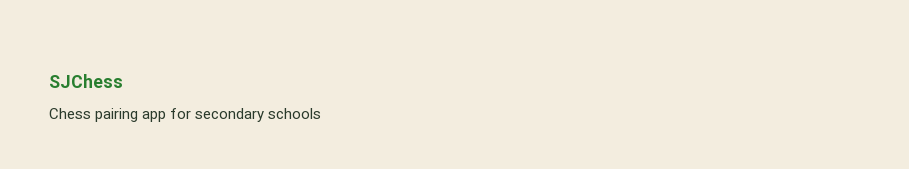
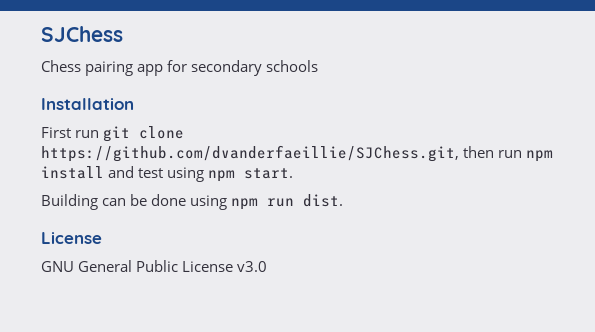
(322, 113) none -> [41,98,134,110] [41,126,185,142] [41,145,554,162] [41,166,294,182] [41,194,344,210] [41,232,102,244] [41,260,268,272] // Installation // First run git clone https://github.com/dvanderfaeillie/SJChess.git, then run npm install and test using npm start. // Building can be done using npm run dist. // License // GNU General Public License v3.0

